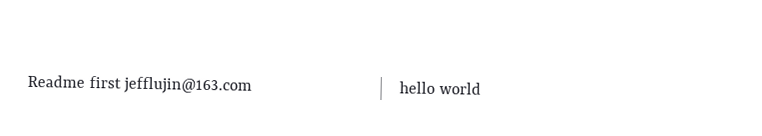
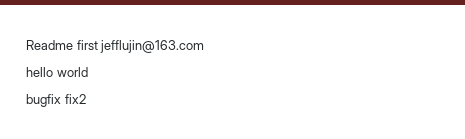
(481, 88) none -> [26,94,86,107] // bugfix fix2

